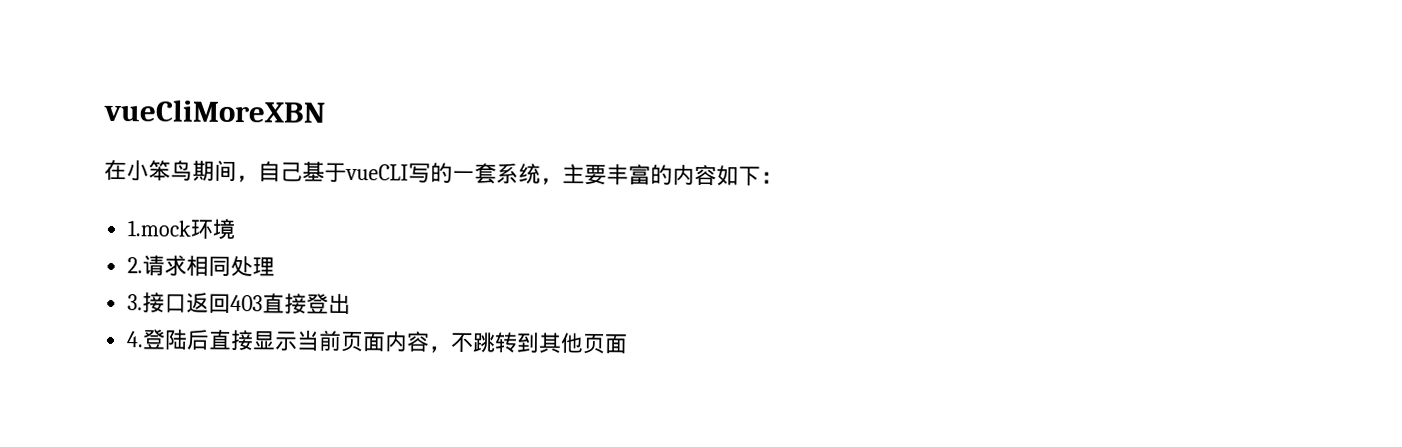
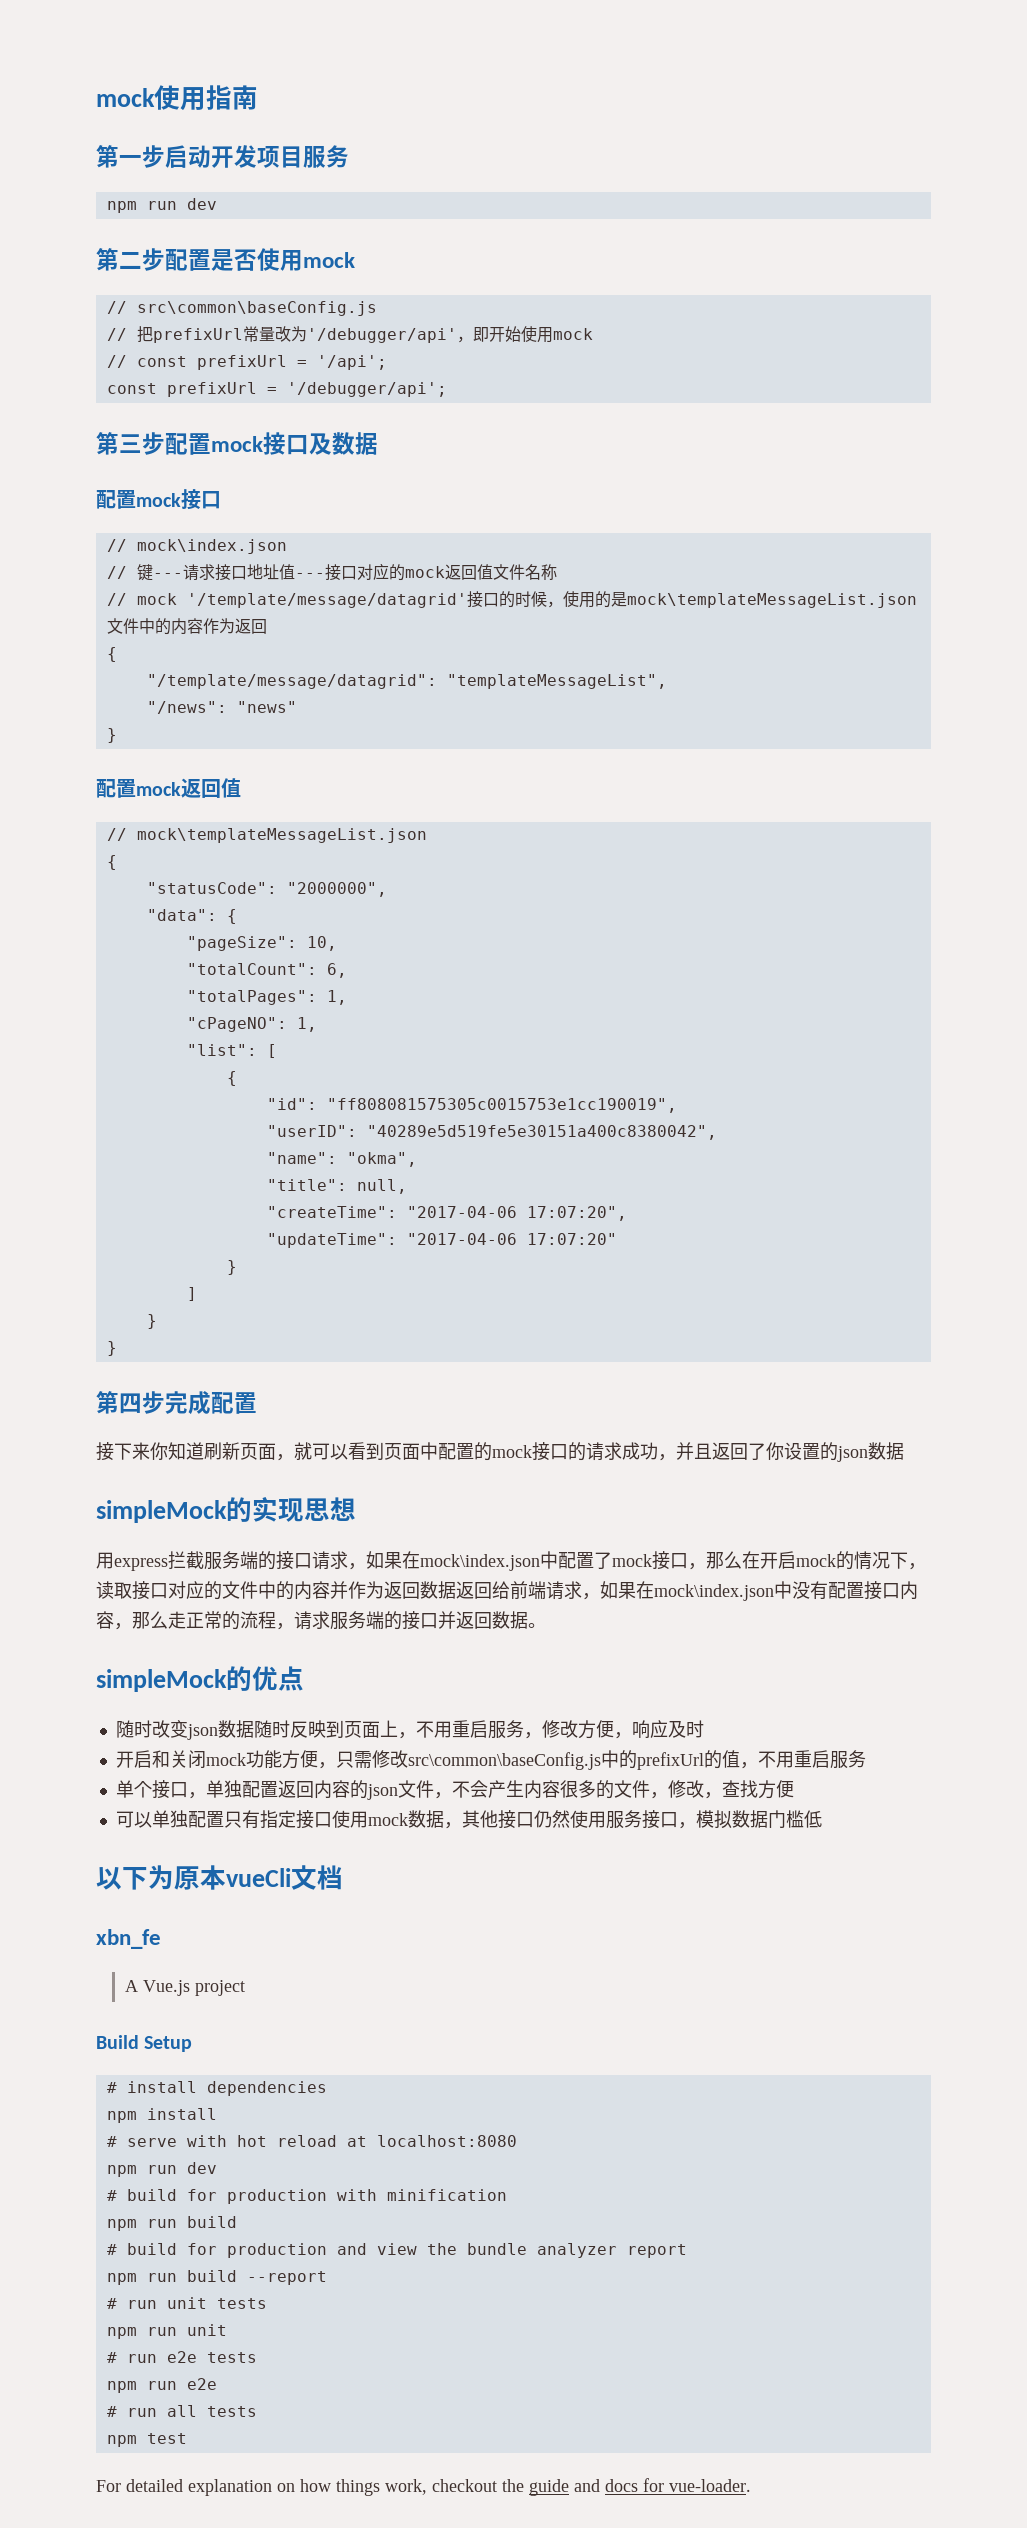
[103,98,326,123] [104,159,783,187] [127,218,237,241] [127,255,276,277] [127,292,352,315] [126,329,629,355] vueCliMoreXBN // 在小笨鸟期间，自己基于vueCLI写的一套系统，主要丰富的内容如下： // 1.mock环境 // 2.请求相同处理 // 3.接口返回403直接登出 // 4.登陆后直接显示当前页面内容，不跳转到其他页面 -> [96,85,258,111] [96,145,349,168] [106,198,217,213] [96,248,355,271] [106,301,377,316] [106,326,593,343] [106,355,387,370] [106,382,447,397] [96,432,378,455] [96,489,221,510] [106,539,287,554] [106,563,557,581] [106,591,917,608] [106,618,267,635] [106,647,117,662] [146,674,667,689] [146,701,297,714] [106,728,117,743] [96,778,241,798] [106,828,427,843] [106,855,117,870] [146,882,387,897] [146,909,237,924] [186,936,337,951] [186,963,347,978] [186,990,347,1005] [186,1017,317,1032] [186,1044,277,1058] [226,1071,237,1086] [266,1098,677,1113] [266,1125,717,1140] [266,1152,417,1167] [266,1179,407,1194] [266,1206,627,1221] [266,1233,617,1248] [226,1260,237,1275] [186,1287,197,1301] [146,1314,157,1329] [106,1341,117,1356] [96,1391,257,1415] [96,1442,904,1462] [96,1497,356,1523] [96,1551,926,1571] [96,1581,918,1601] [96,1611,546,1630] [96,1666,304,1692] [115,1720,704,1740] [115,1750,866,1770] [115,1780,794,1800] [115,1810,822,1829] [96,1865,343,1890] [96,1929,161,1949] [125,1980,246,1996] [96,2035,193,2052] [106,2081,327,2096] [106,2108,217,2123] [106,2135,517,2147] [106,2162,217,2177] [106,2189,507,2204] [106,2216,237,2231] [106,2243,687,2258] [106,2270,327,2285] [106,2297,267,2309] [106,2324,227,2339] [106,2351,257,2363] [106,2378,217,2393] [106,2405,257,2417] [106,2433,187,2447] [96,2478,751,2496] mock使用指南 // 第一步启动开发项目服务 // npm run dev // 第二步配置是否使用mock // // src\common\baseConfig.js // // 把prefixUrl常量改为'/debugger/api'，即开始使用mock // // const prefixUrl = '/api'; // const prefixUrl = '/debugger/api'; // 第三步配置mock接口及数据 // 配置mock接口 // // mock\index.json // // 键---请求接口地址值---接口对应的mock返回值文件名称 // // mock '/template/message/datagrid'接口的时候，使用的是mock\templateMessageList.json文件中的内容作为返回 // { // "/template/message/datagrid": "templateMessageList", // "/news": "news" // } // 配置mock返回值 // // mock\templateMessageList.json // { // "statusCode": "2000000", // "data": { // "pageSize": 10, // "totalCount": 6, // "totalPages": 1, // "cPageNO": 1, // "list": [ // { // "id": "ff808081575305c0015753e1cc190019", // "userID": "40289e5d519fe5e30151a400c8380042", // "name": "okma", // "title": null, // "createTime": "2017-04-06 17:07:20", // "updateTime": "2017-04-06 17:07:20" // } // ] // } // } // 第四步完成配置 // 接下来你知道刷新页面，就可以看到页面中配置的mock接口的请求成功，并且返回了你设置的json数据 // simpleMock的实现思想 // 用express拦截服务端的接口请求，如果在mock\index.json中配置了mock接口，那么在开启mock的情况下，读取接口对应的文件中的内容并作为返回数据返回给前端请求，如果在mock\index.json中没有配置接口内容，那么走正常的流程，请求服务端的接口并返回数据。 // simpleMock的优点 // 随时改变json数据随时反映到页面上，不用重启服务，修改方便，响应及时 // 开启和关闭mock功能方便，只需修改src\common\baseConfig.js中的prefixUrl的值，不用重启服务 // 单个接口，单独配置返回内容的json文件，不会产生内容很多的文件，修改，查找方便 // 可以单独配置只有指定接口使用mock数据，其他接口仍然使用服务接口，模拟数据门槛低 // 以下为原本vueCli文档 // xbn_fe // A Vue.js project // Build Setup // # install dependencies // npm install // # serve with hot reload at localhost:8080 // npm run dev // # build for production with minification // npm run build // # build for production and view the bundle analyzer report // npm run build --report // # run unit tests // npm run unit // # run e2e tests // npm run e2e // # run all tests // npm test // For detailed explanation on how things work, checkout the guide and docs for vue-loader.

